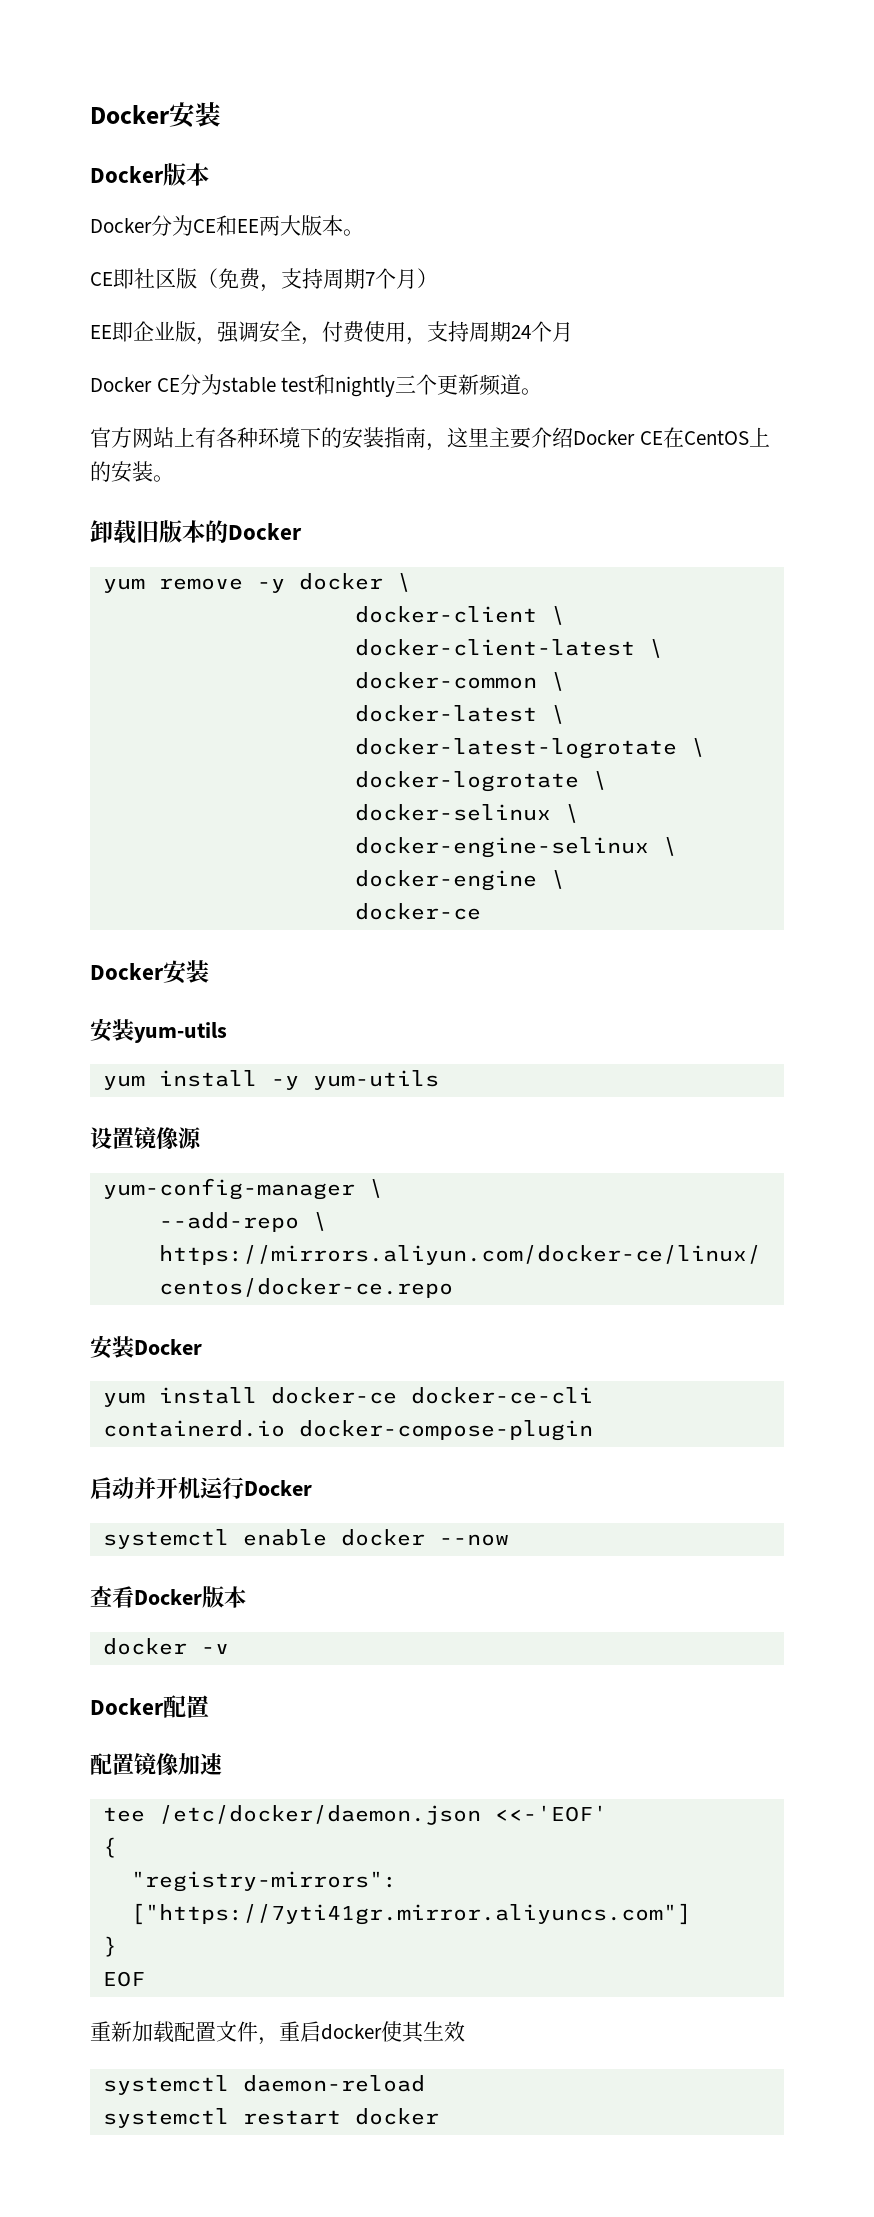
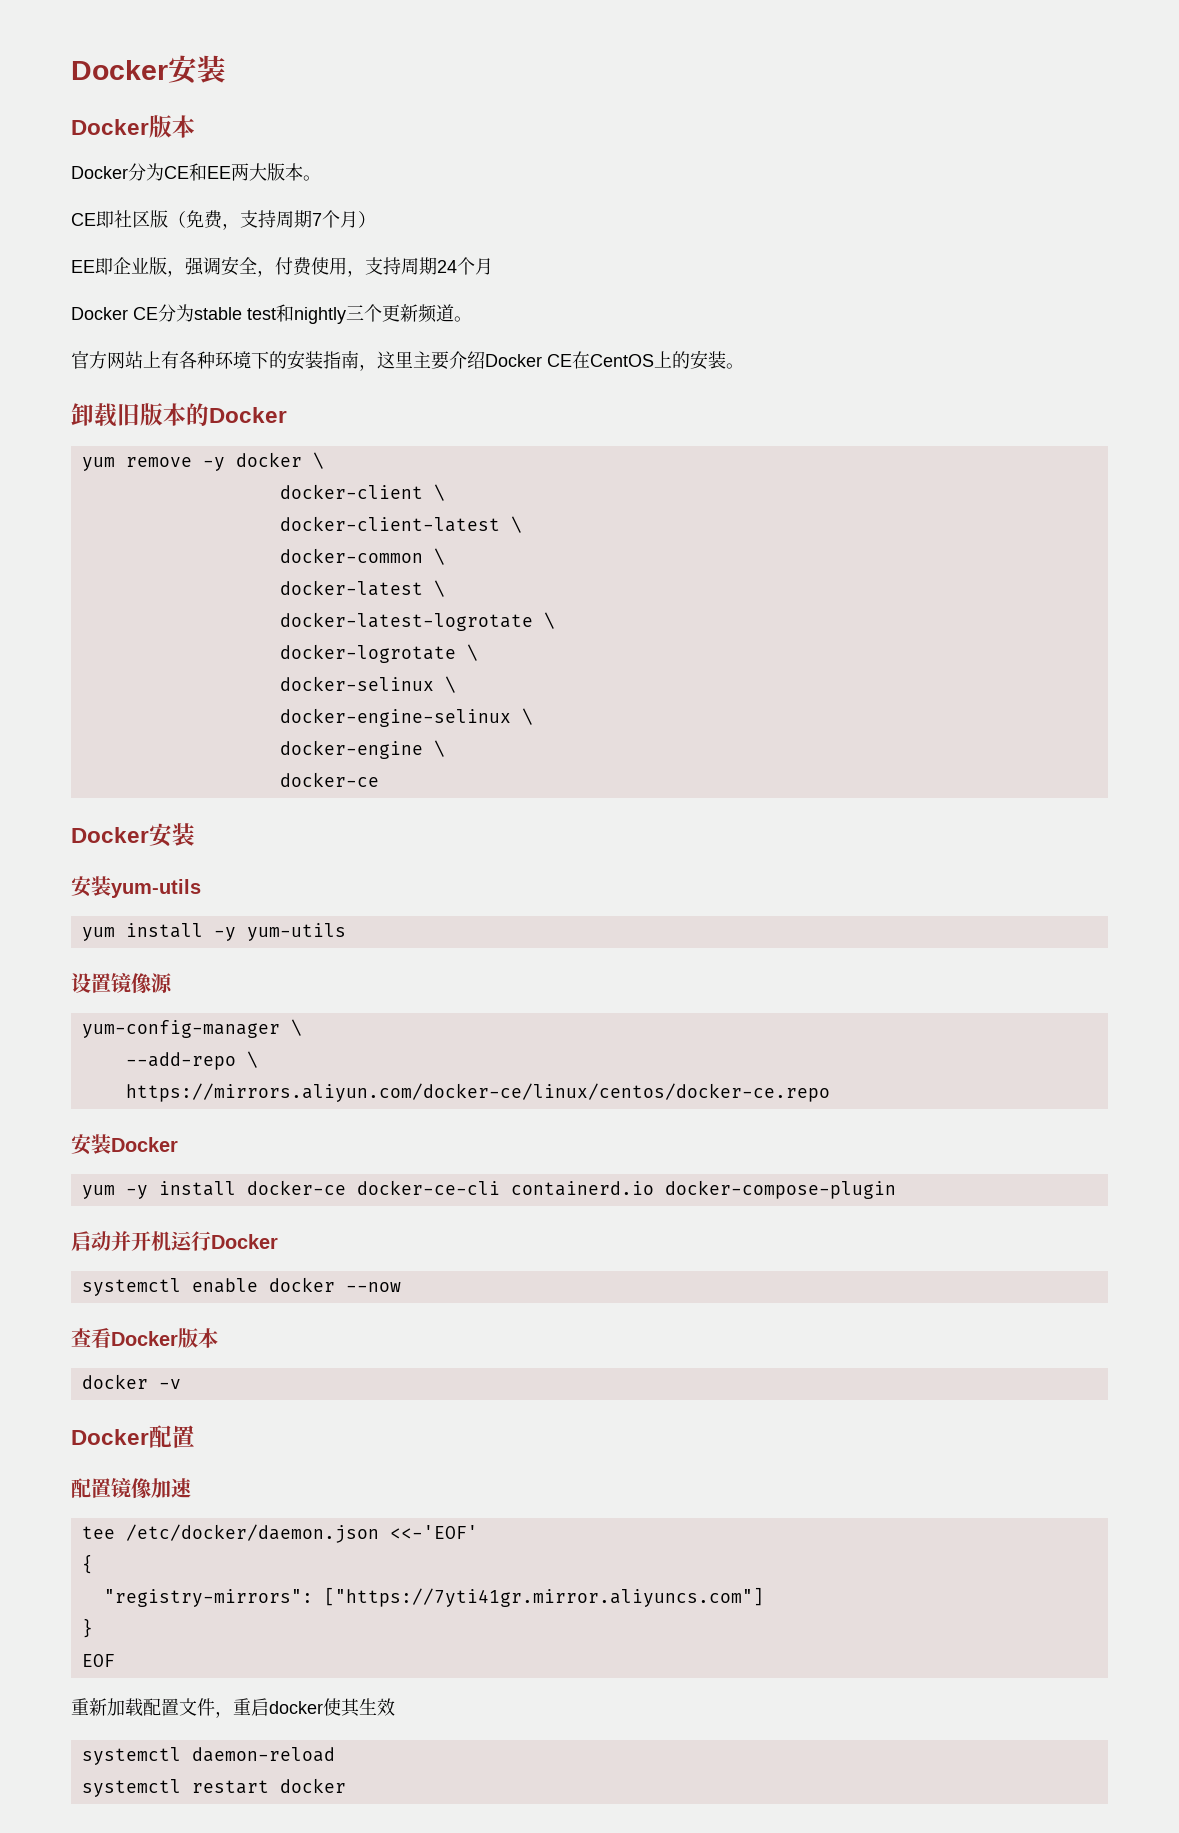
(145, 1399) none -> [125,1185,148,1199] -y

